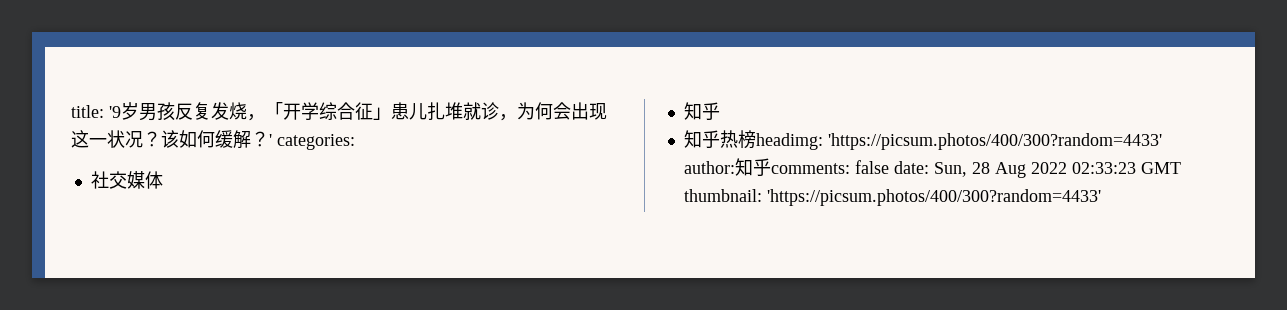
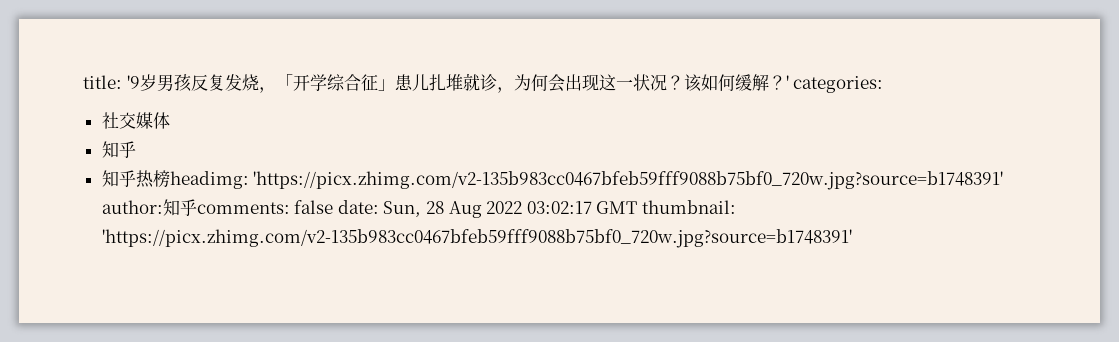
[827,133,1162,150] 'https://picsum.photos/400/300?random=4433' -> [253,171,1004,190] 'https://picx.zhimg.com/v2-135b983cc0467bfeb59fff9088b75bf0_720w.jpg?source=b1748391'
[1071,162,1136,174] 02:33:23 -> [526,201,592,214] 03:02:17
[766,189,1101,206] 'https://picsum.photos/400/300?random=4433' -> [101,229,852,248] 'https://picx.zhimg.com/v2-135b983cc0467bfeb59fff9088b75bf0_720w.jpg?source=b1748391'

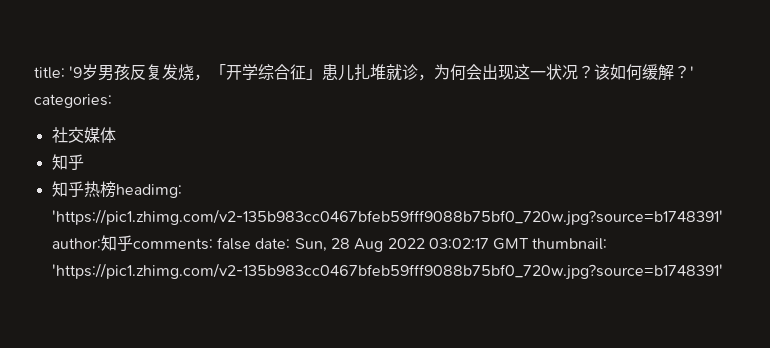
[253,171,1004,190] 'https://picx.zhimg.com/v2-135b983cc0467bfeb59fff9088b75bf0_720w.jpg?source=b1748391' -> [51,209,723,226] 'https://pic1.zhimg.com/v2-135b983cc0467bfeb59fff9088b75bf0_720w.jpg?source=b1748391'
[101,229,852,248] 'https://picx.zhimg.com/v2-135b983cc0467bfeb59fff9088b75bf0_720w.jpg?source=b1748391' -> [51,263,723,280] 'https://pic1.zhimg.com/v2-135b983cc0467bfeb59fff9088b75bf0_720w.jpg?source=b1748391'

